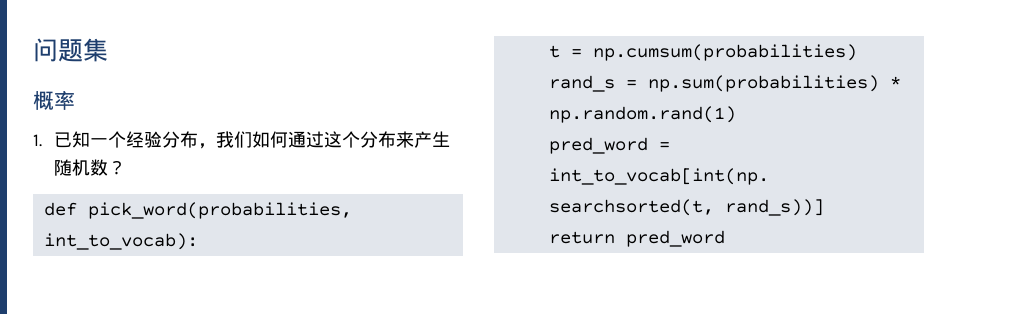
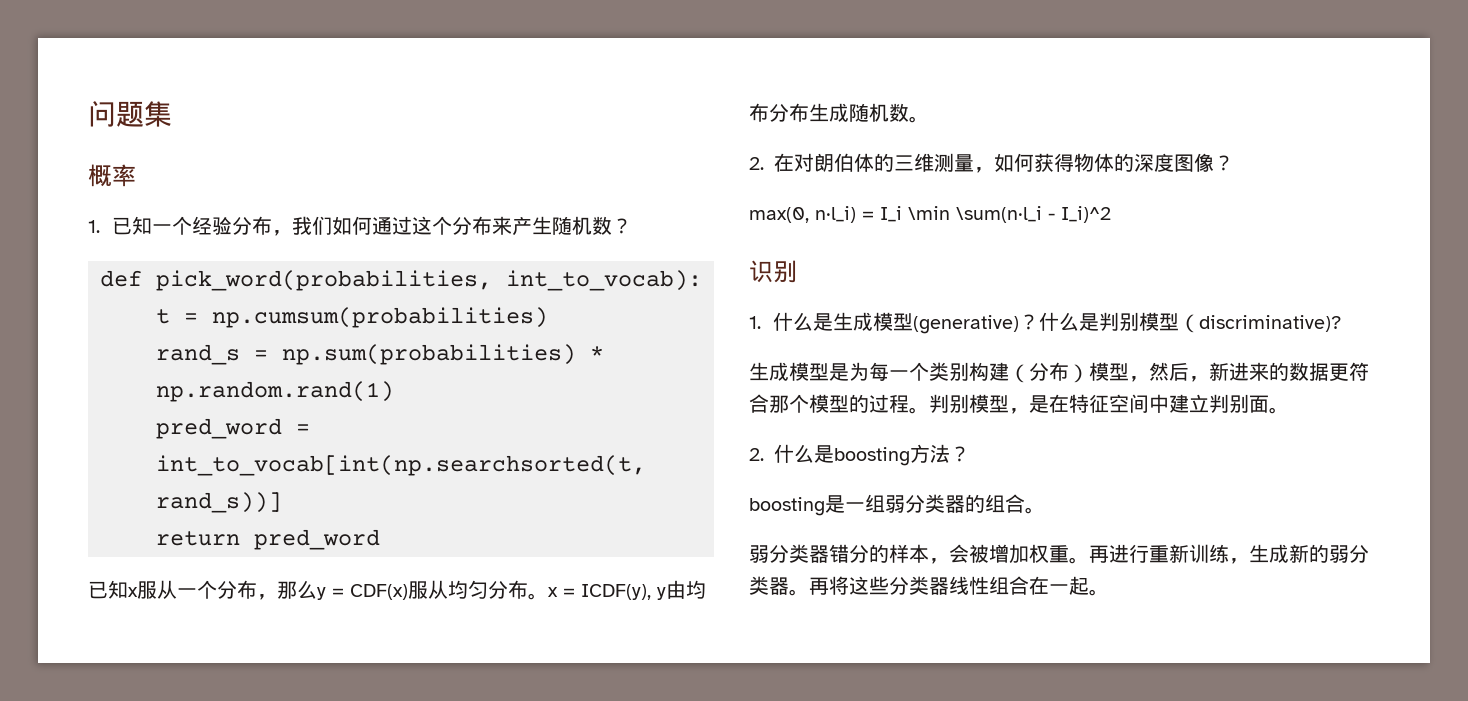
(725, 238) none -> [88,580,706,600] [749,103,929,123] [749,153,1234,173] [749,206,1111,223] [749,260,797,283] [749,312,1342,334] [749,362,1369,383] [749,394,1289,414] [749,444,970,466] [749,494,1045,516] [749,544,1369,564] [749,576,1109,596] // 已知x服从一个分布，那么y = CDF(x)服从均匀分布。x = ICDF(y), y由均布分布生成随机数。 // 2.在对朗伯体的三维测量，如何获得物体的深度图像？ // max(0, n·l_i) = I_i \min \sum(n·l_i - I_i)^2 // 识别 // 1.什么是生成模型(generative)？什么是判别模型（discriminative)? // 生成模型是为每一个类别构建（分布）模型，然后，新进来的数据更符合那个模型的过程。判别模型，是在特征空间中建立判别面。 // 2.什么是boosting方法？ // boosting是一组弱分类器的组合。 // 弱分类器错分的样本，会被增加权重。再进行重新训练，生成新的弱分类器。再将这些分类器线性组合在一起。

